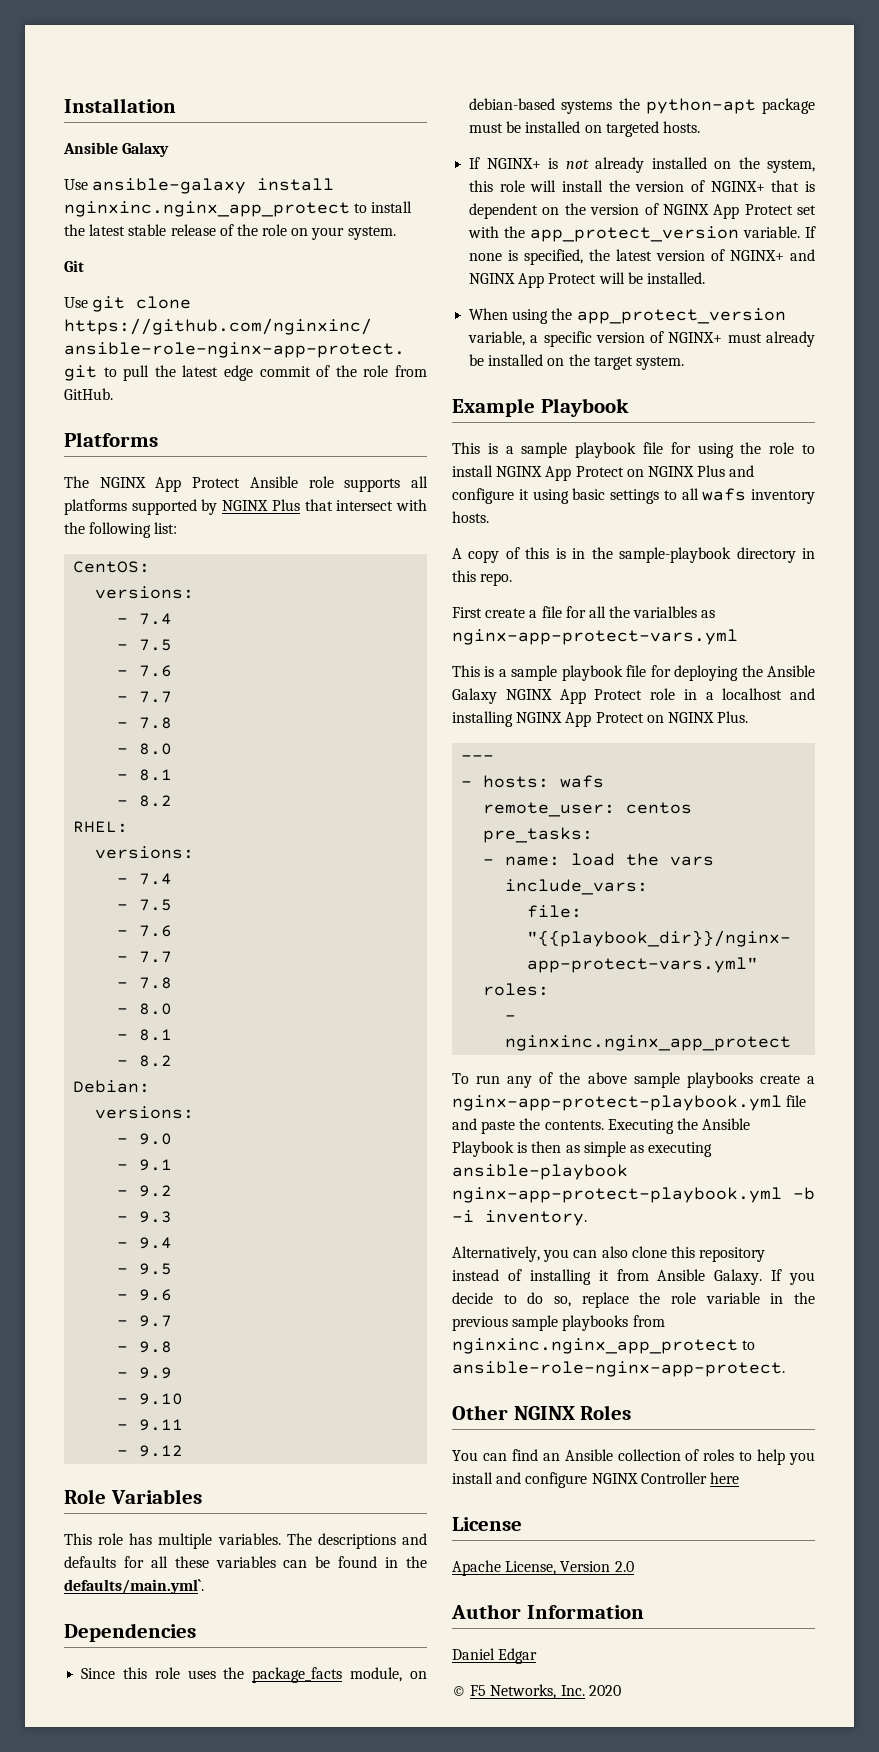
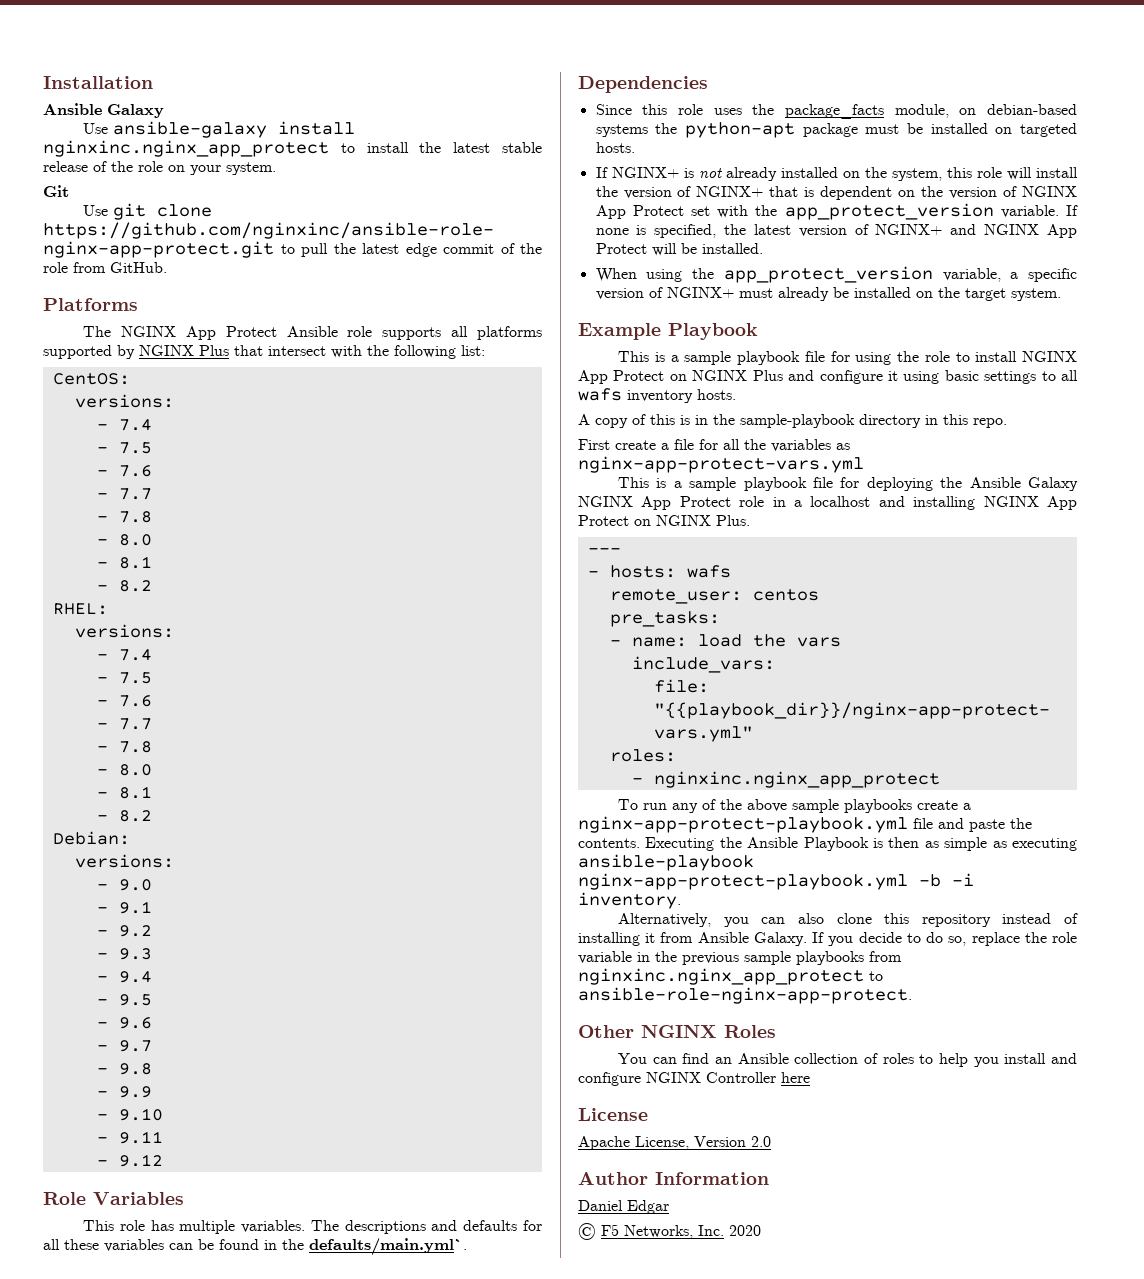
[633,606,698,618] varialbles -> [771,439,831,452] variables

